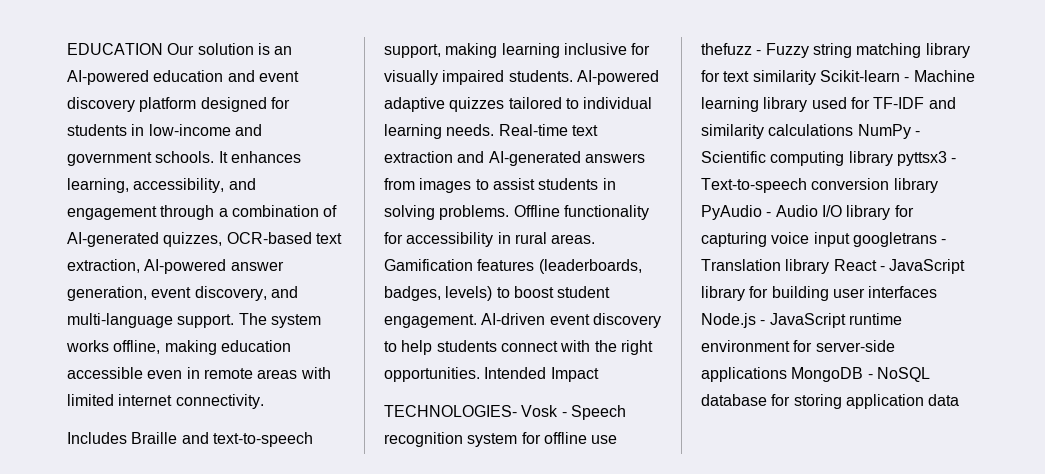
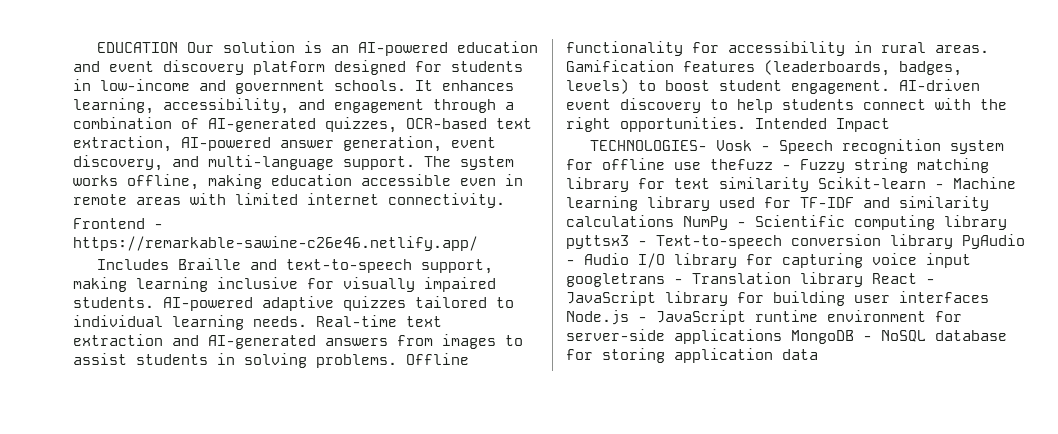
(264, 401) none -> [73,218,163,229] [73,236,478,251] // Frontend - https://remarkable-sawine-c26e46.netlify.app/

